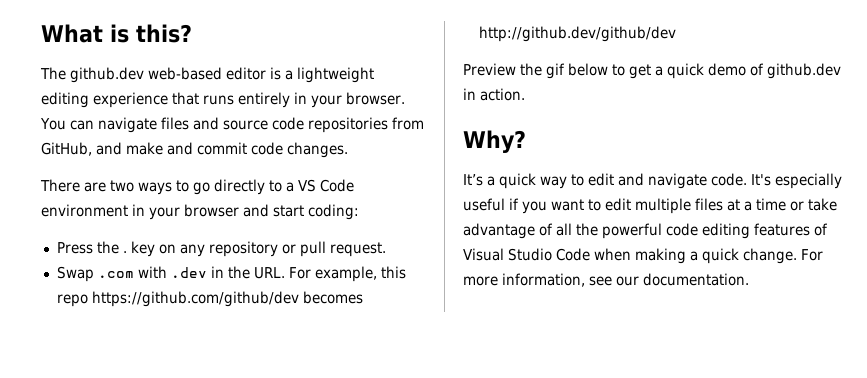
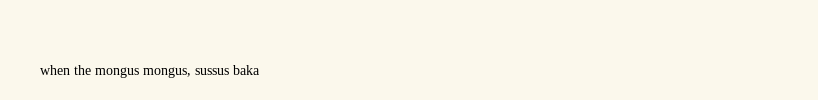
[41,24,192,43] [40,67,374,83] [41,92,405,108] [40,117,424,133] [41,142,348,158] [40,179,354,195] [41,204,359,220] [56,241,386,257] [56,266,406,282] [56,291,363,307] [478,26,676,42] [463,63,841,79] [463,88,525,101] [463,130,526,153] [463,173,842,189] [463,198,837,214] [463,223,828,239] [463,248,823,264] [463,273,749,287] What is this? // The github.dev web-based editor is a lightweight editing experience that runs entirely in your browser. You can navigate files and source code repositories from GitHub, and make and commit code changes. // There are two ways to go directly to a VS Code environment in your browser and start coding: // Press the . key on any repository or pull request. // Swap .com with .dev in the URL. For example, this repo https://github.com/github/dev becomes http://github.dev/github/dev // Preview the gif below to get a quick demo of github.dev in action. // Why? // It’s a quick way to edit and navigate code. It's especially useful if you want to edit multiple files at a time or take advantage of all the powerful code editing features of Visual Studio Code when making a quick change. For more information, see our documentation. -> [40,65,260,78] when the mongus mongus, sussus baka

